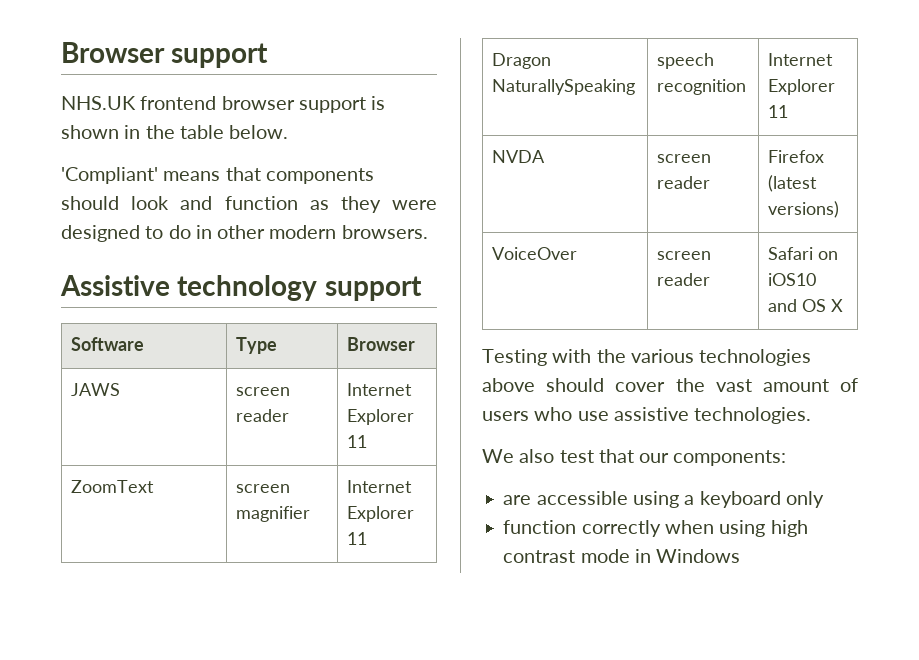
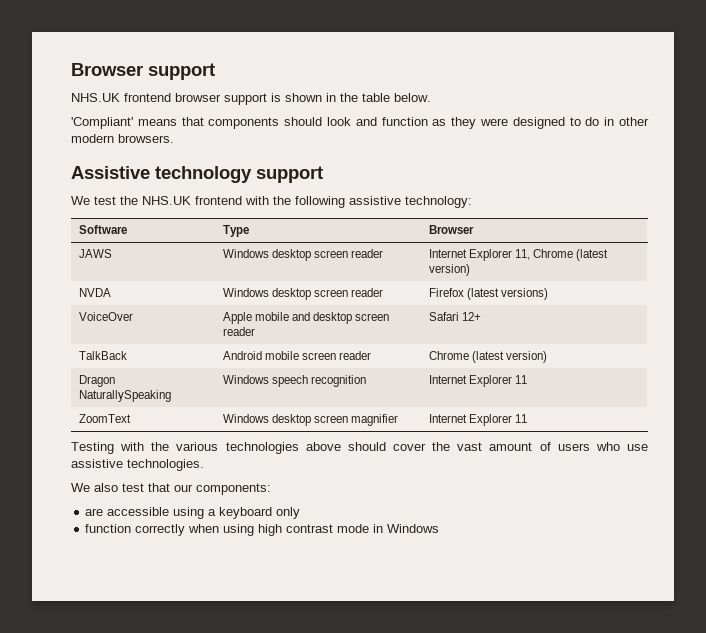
(422, 288) none -> [71,196,472,208] // We test the NHS.UK frontend with the following assistive technology:
(120, 389) none -> [222,249,312,261] Windows desktop
[346,435,367,448] [70,480,154,493] [235,484,290,493] [235,506,310,522] [346,480,412,493] [346,506,414,522] [346,532,367,545] [491,53,551,69] [491,79,635,95] [656,53,714,69] [656,79,746,95] [767,53,833,66] [767,79,835,95] [767,105,788,118] 11 // ZoomText | screen magnifier | Internet Explorer 11 // Dragon NaturallySpeaking | speech recognition | Internet Explorer 11 -> [515,249,609,261] [428,264,470,276] 11, Chrome (latest version)
(545, 156) none -> [222,288,312,300] Windows desktop
(577, 253) none -> [222,312,353,324] Apple mobile and desktop
[817,251,838,260] [767,273,816,286] [767,299,843,312] on iOS10 and OS X -> [462,312,482,321] [78,351,127,360] [222,351,372,360] [428,351,548,363] [78,375,115,387] [78,390,171,402] [222,375,367,387] [428,375,528,387] [78,414,131,423] [222,414,399,426] [428,414,528,426] 12+ // TalkBack | Android mobile screen reader | Chrome (latest version) // Dragon NaturallySpeaking | Windows speech recognition | Internet Explorer 11 // ZoomText | Windows desktop screen magnifier | Internet Explorer 11

